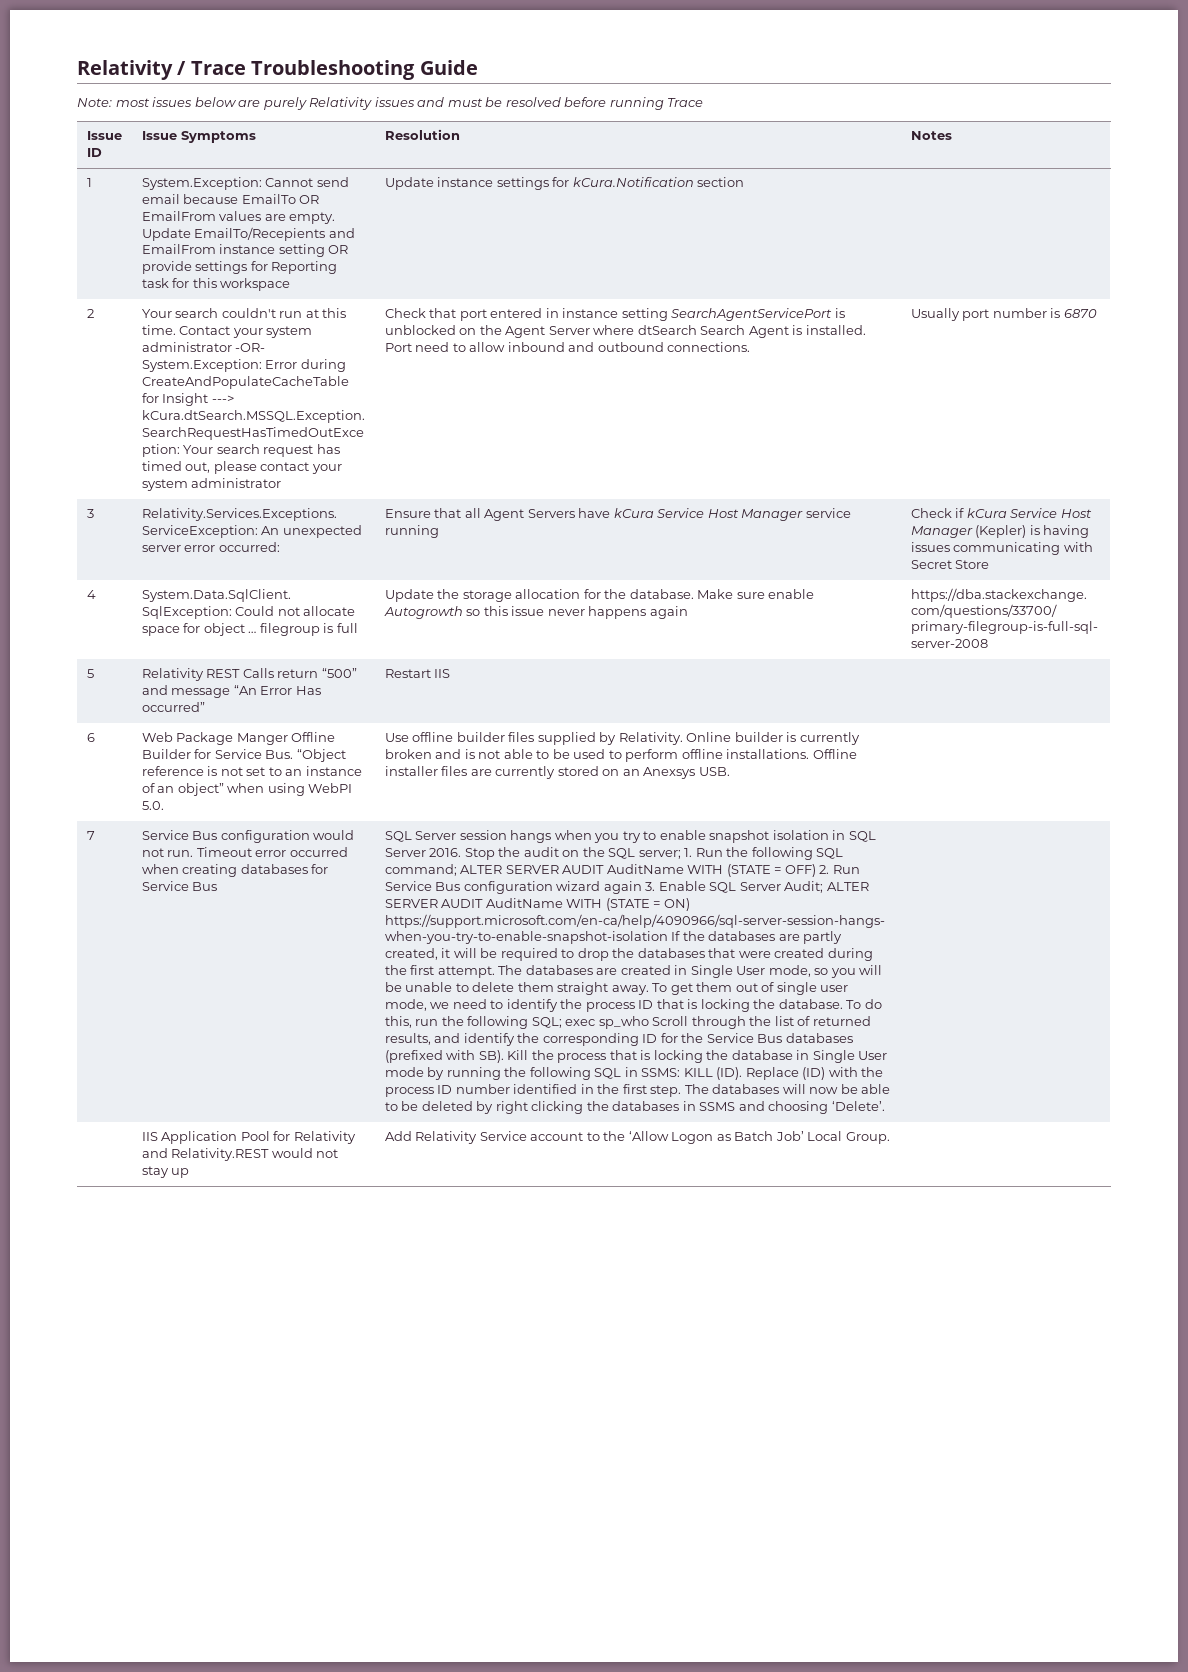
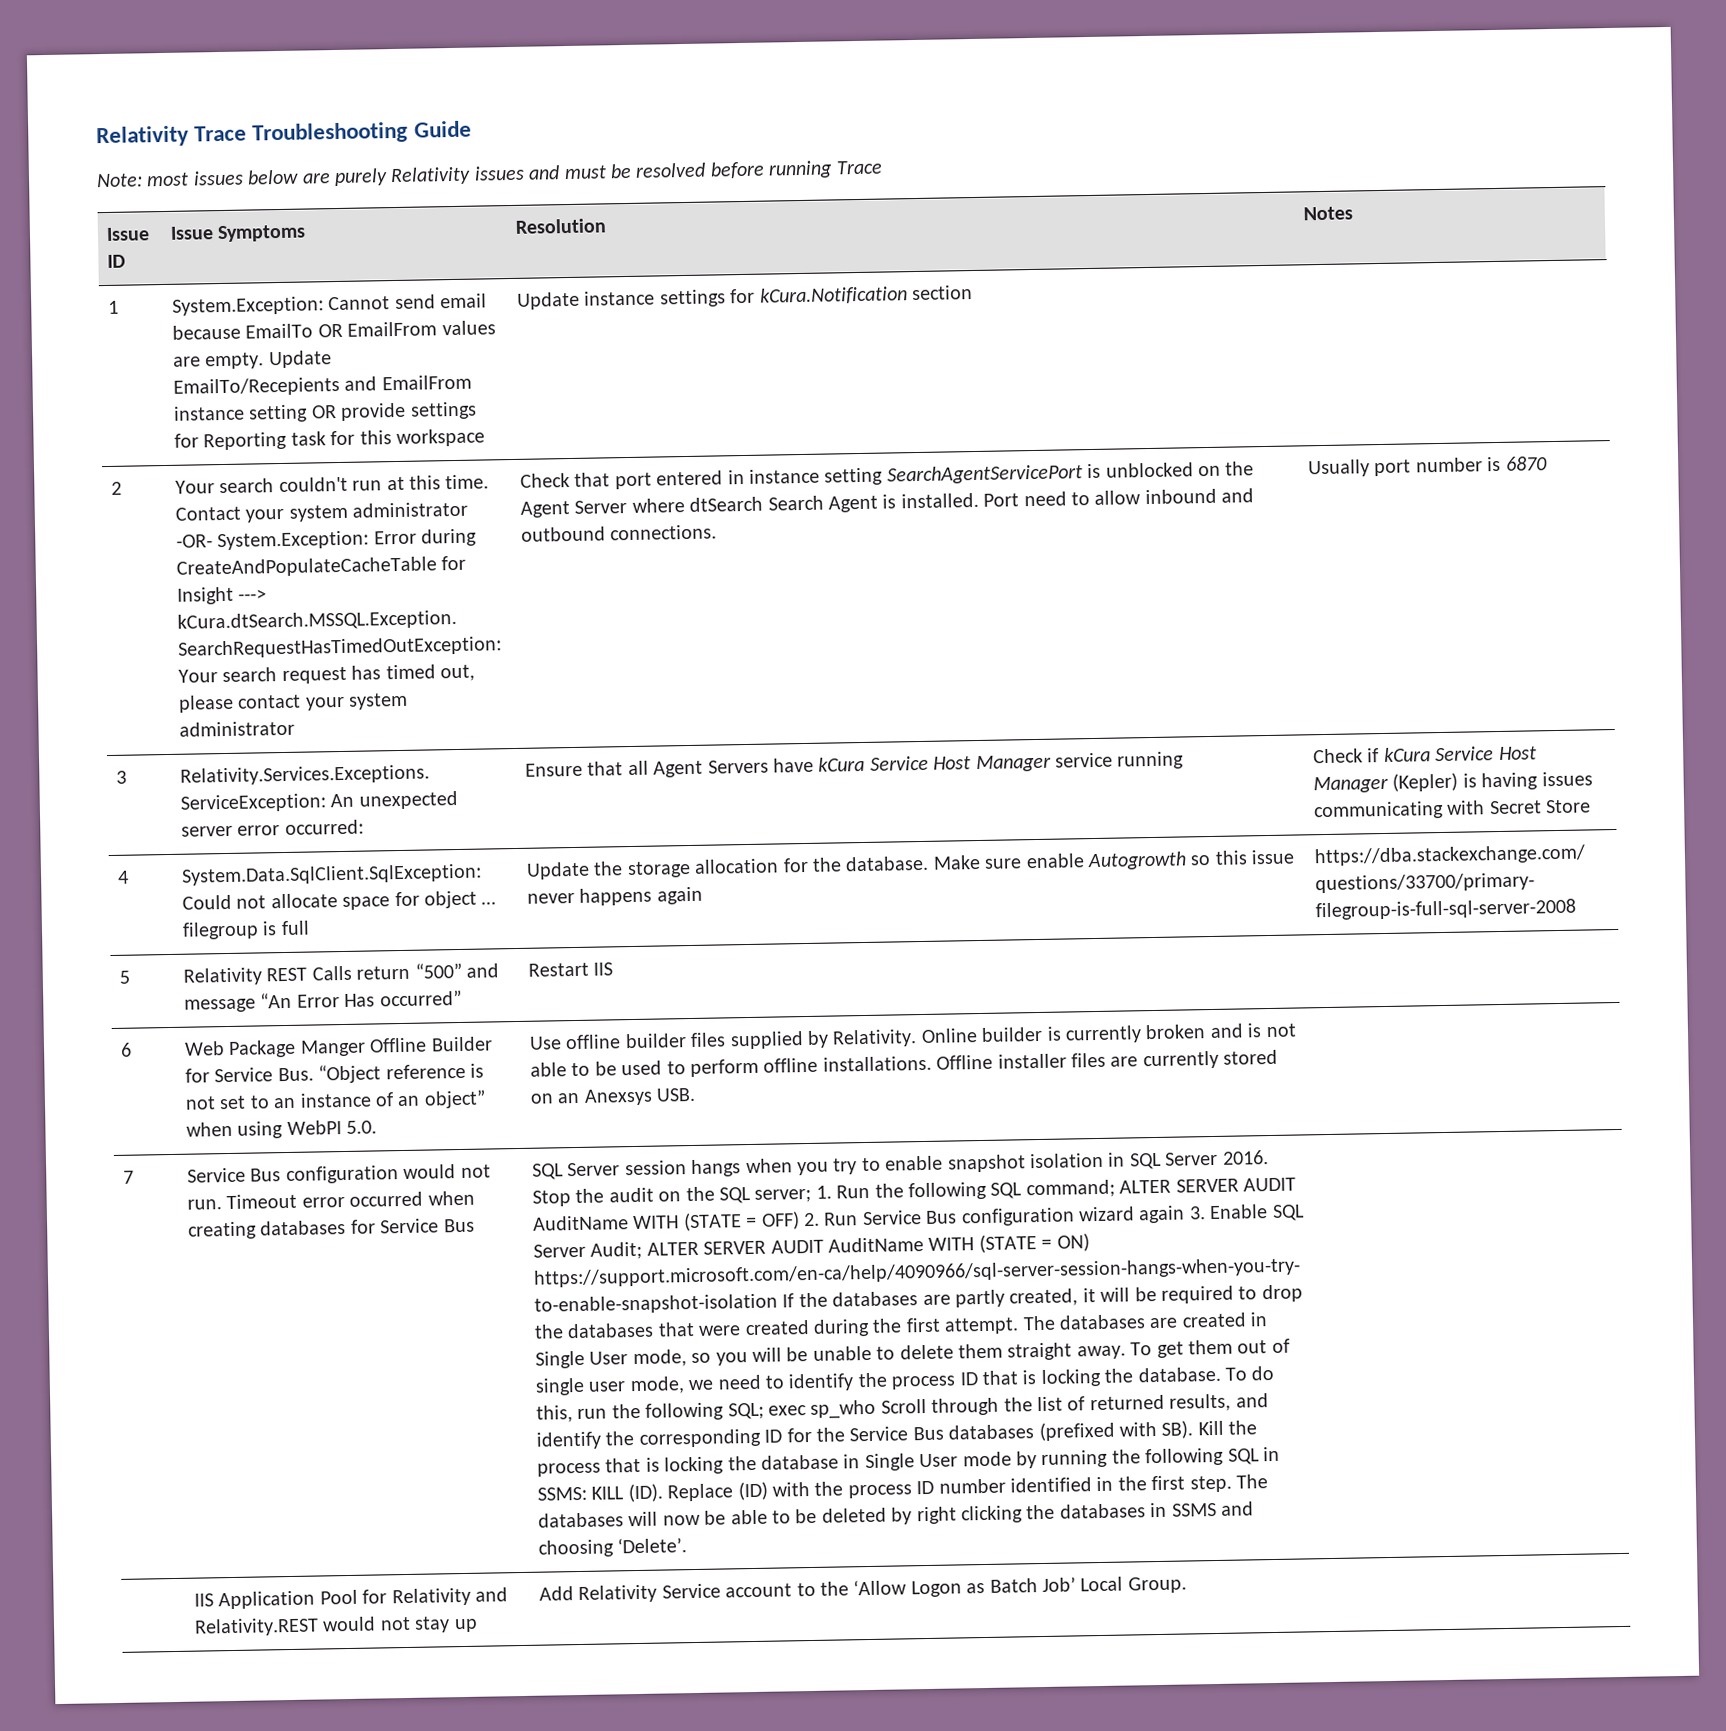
[77,60,187,80] Relativity / -> [96,125,189,148] Relativity

